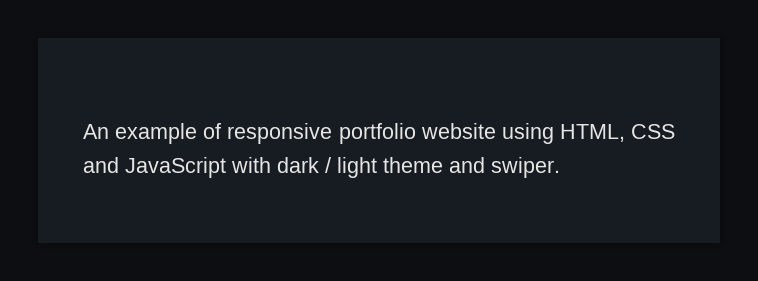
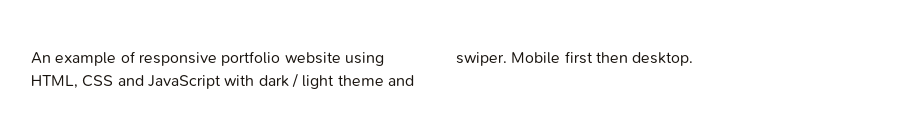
(560, 167) none -> [511,51,694,66] Mobile first then desktop.

